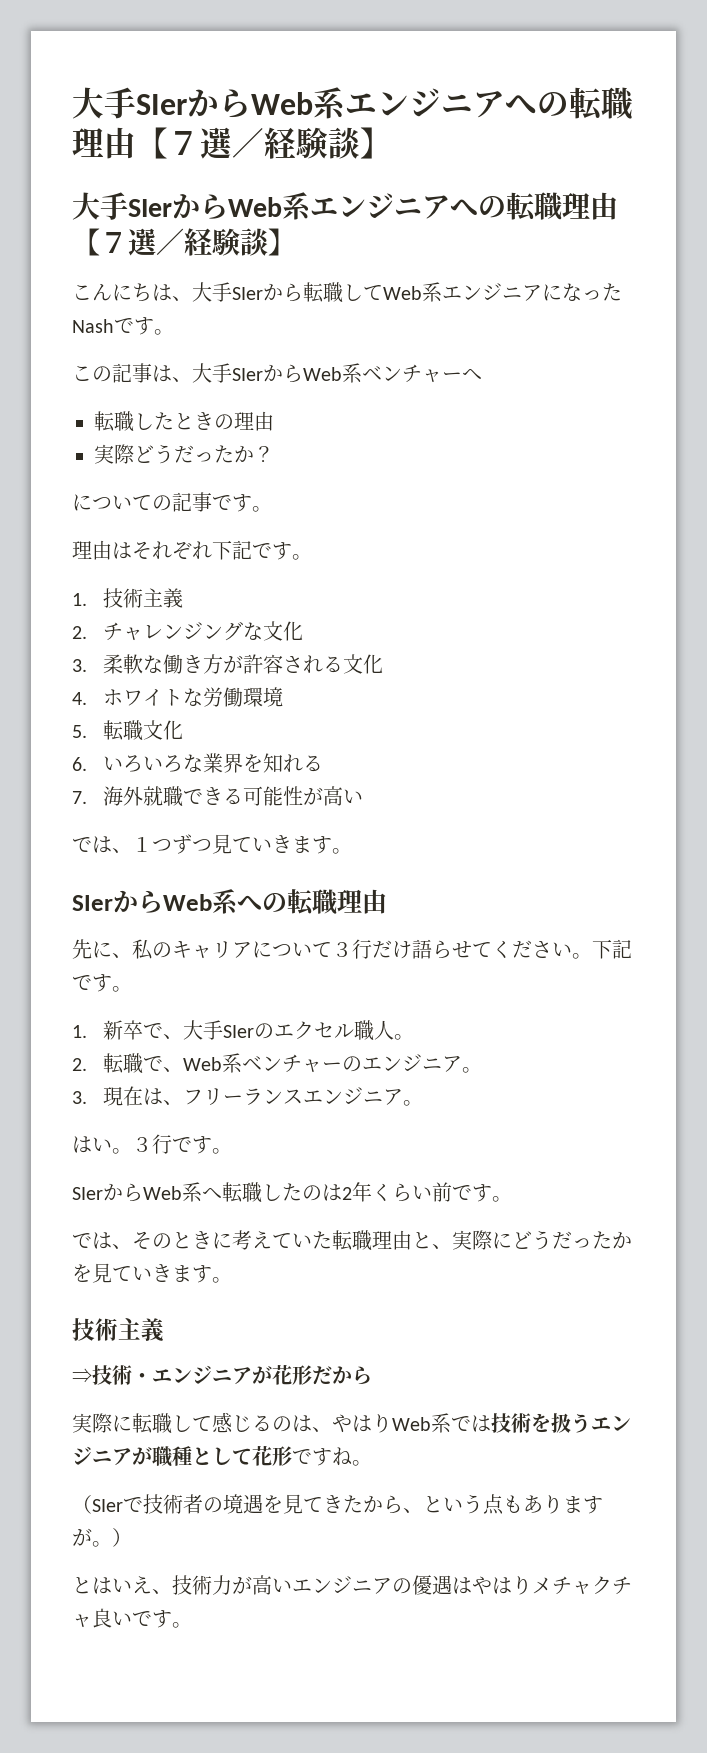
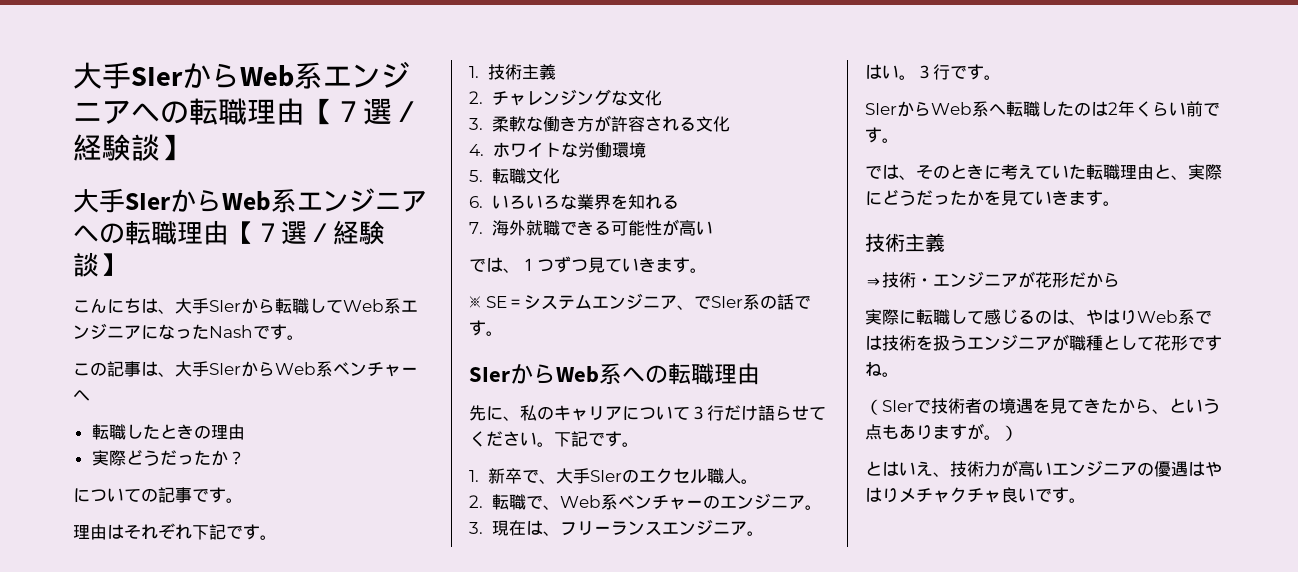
(352, 851) none -> [469,293,811,310] [469,320,503,336] // ※ SE＝システムエンジニア、でSIer系の話です。

